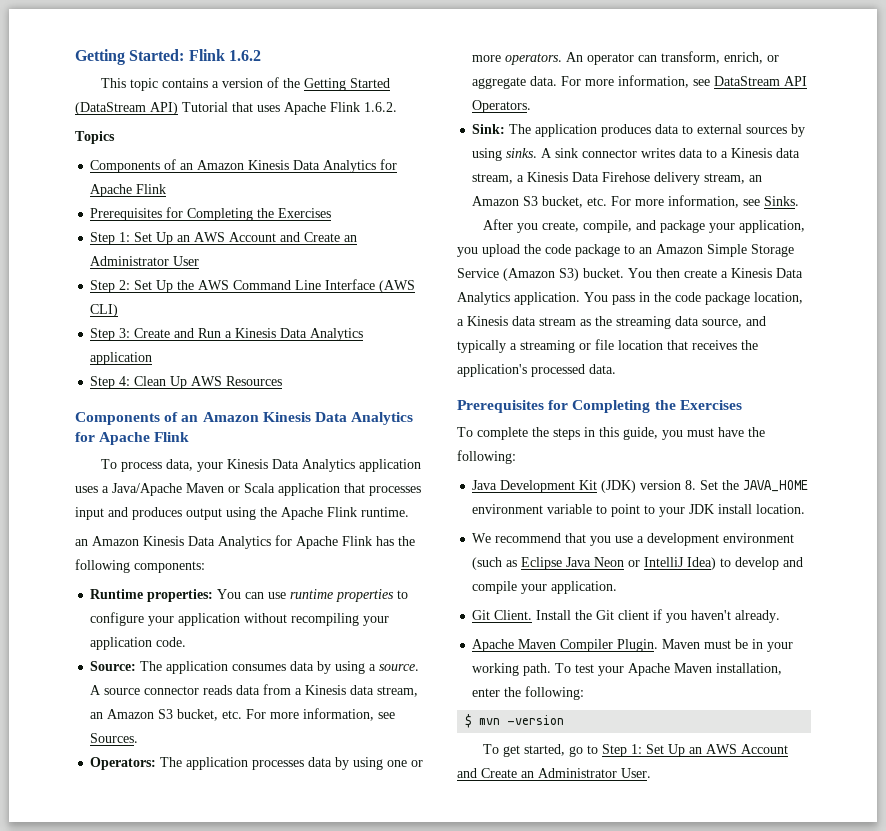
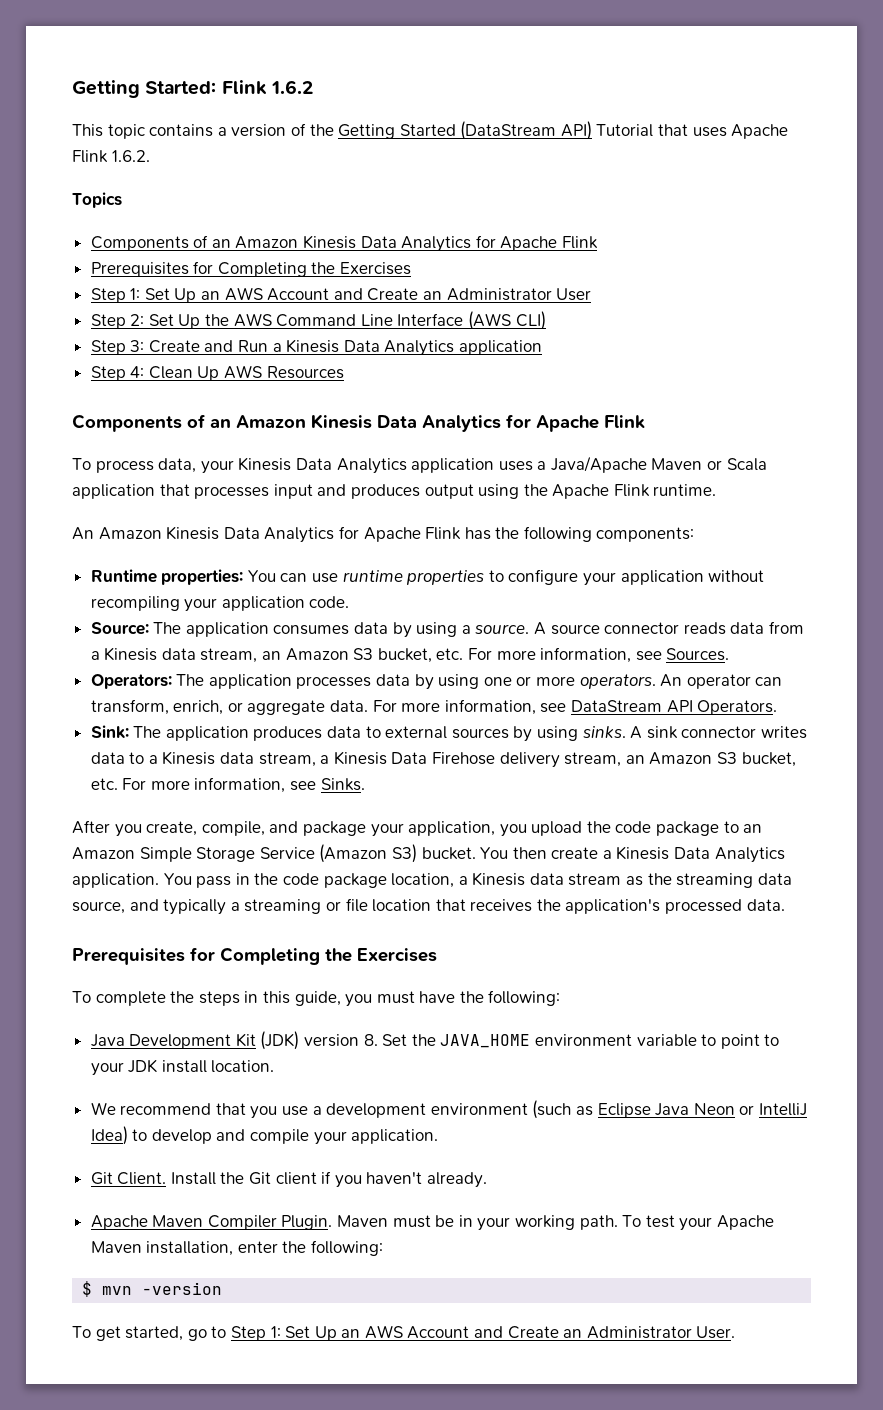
[75,539,88,546] an -> [72,527,94,540] An

